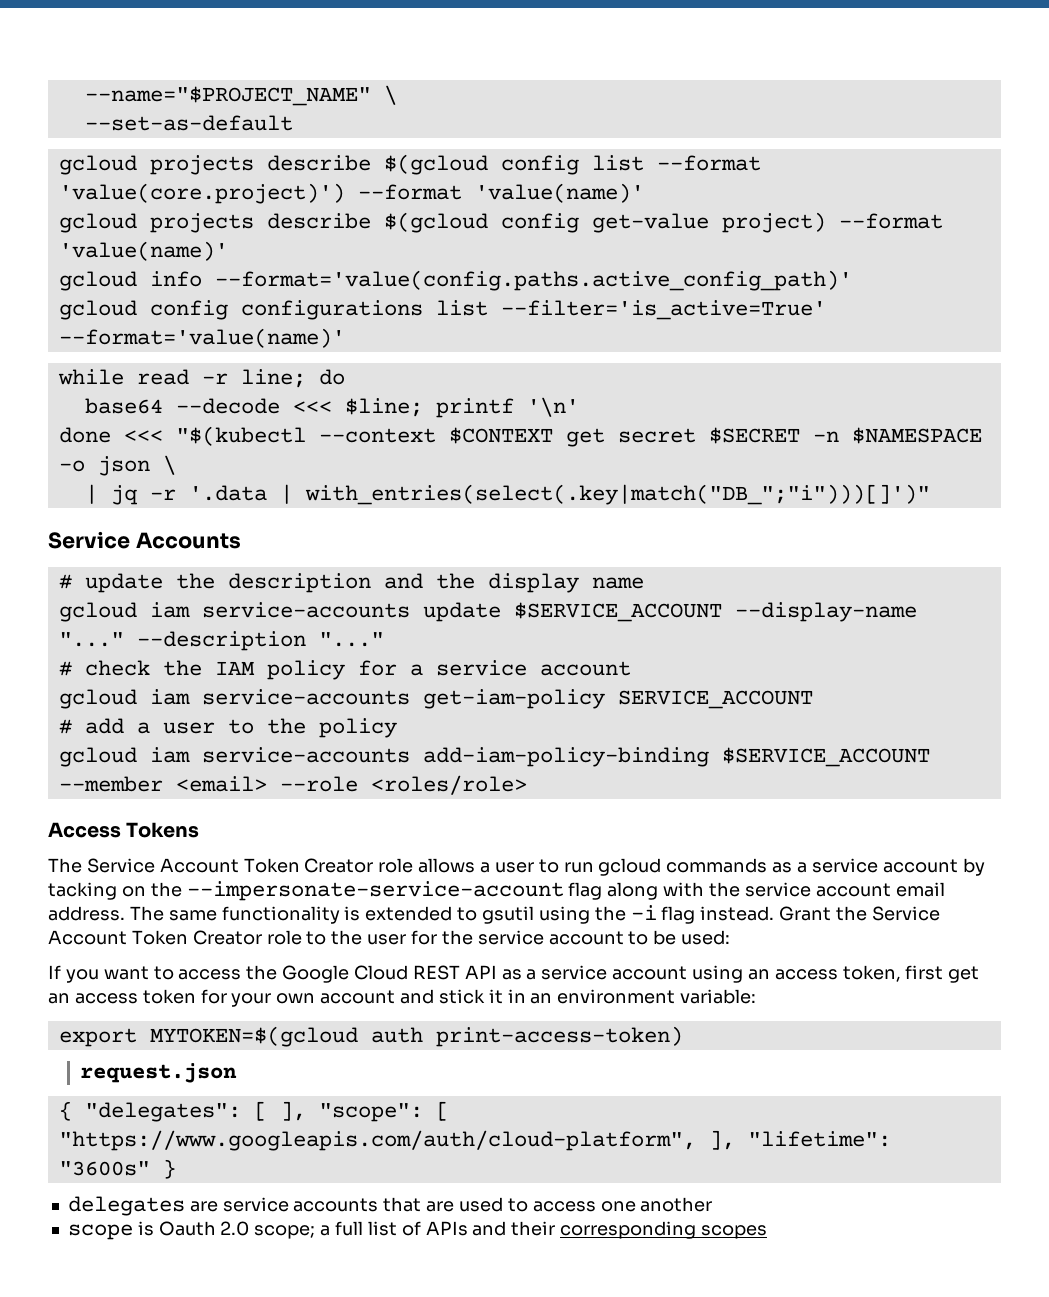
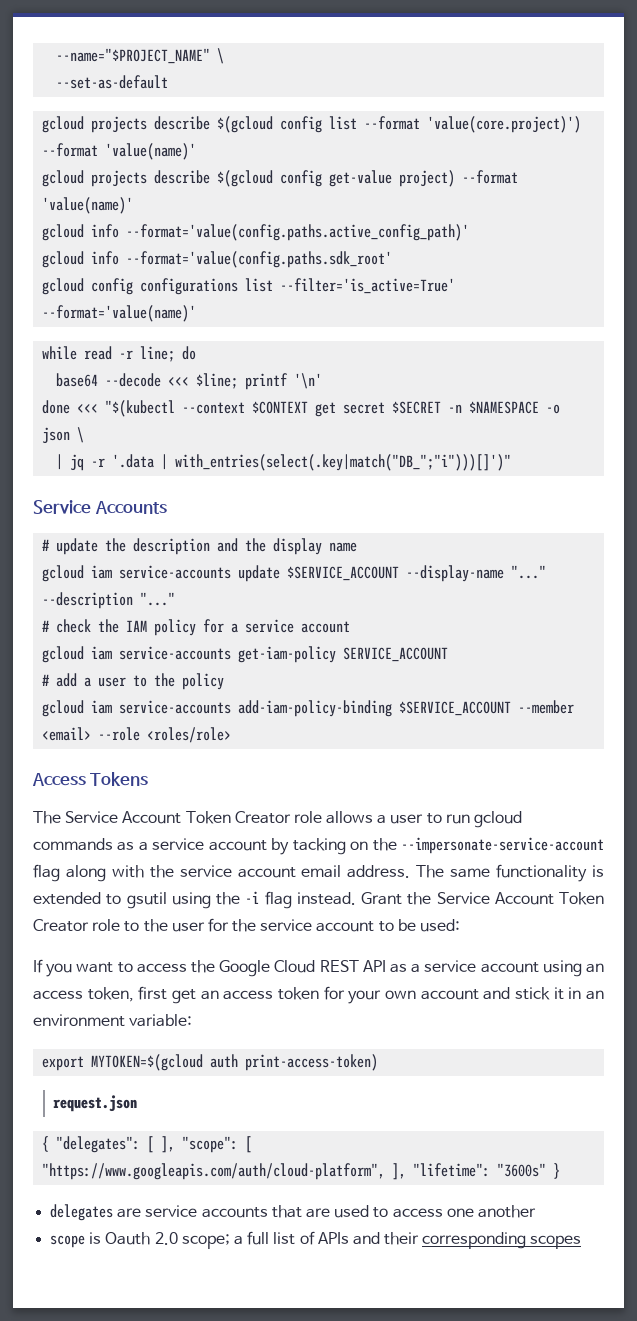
(852, 280) none -> [42,251,393,268] // gcloud info --format='value(config.paths.sdk_root'

